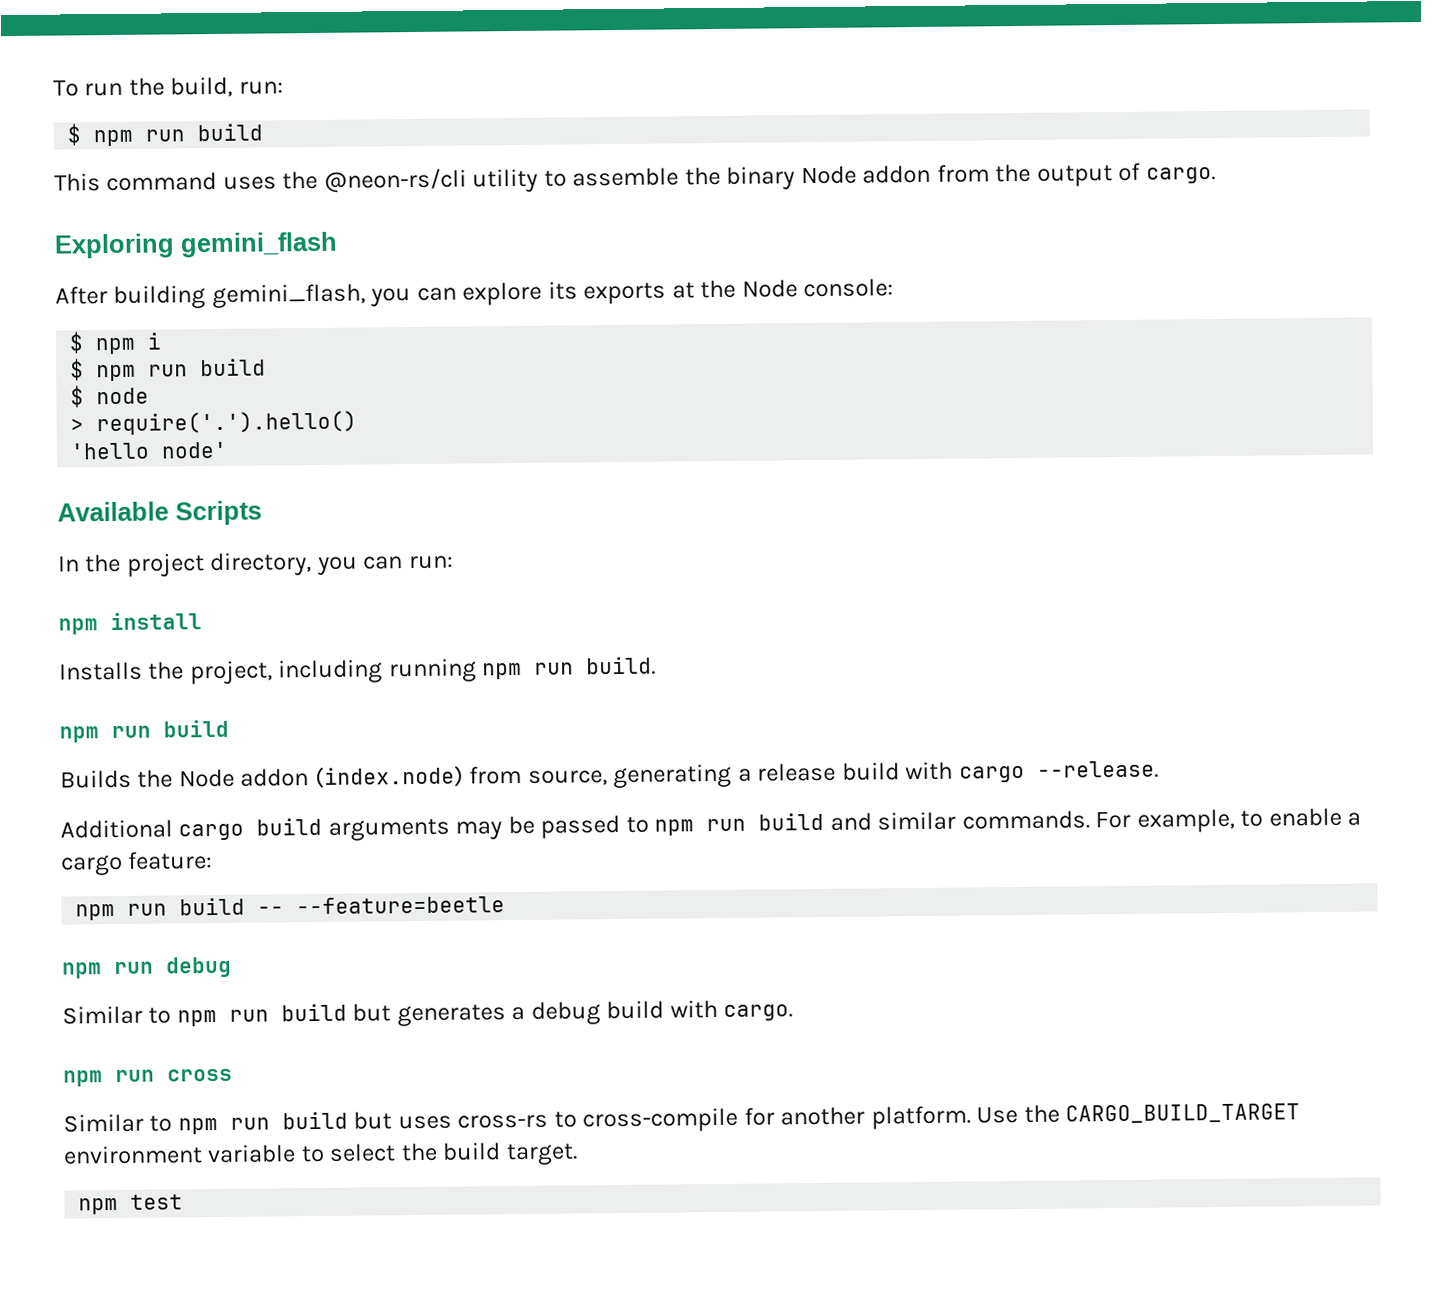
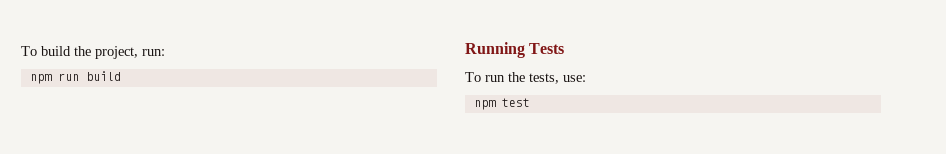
[53,76,284,98] [67,123,264,147] [54,162,1216,193] [54,231,338,259] [55,278,895,309] [69,331,162,355] [70,358,267,382] [70,385,150,408] [70,410,358,436] [70,441,229,460] [57,500,262,526] [58,552,454,577] [58,612,202,635] [59,656,657,685] [59,719,229,743] [60,760,1159,789] [60,807,1362,841] [61,851,214,876] [75,896,506,921] [62,956,232,979] [62,1000,794,1027] [63,1068,233,1087] [63,1103,1301,1135] [63,1142,578,1166] To run the build, run: // $ npm run build // This command uses the @neon-rs/cli utility to assemble the binary Node addon from the output of cargo. // Exploring gemini_flash // After building gemini_flash, you can explore its exports at the Node console: // $ npm i // $ npm run build // $ node // > require('.').hello() // 'hello node' // Available Scripts // In the project directory, you can run: // npm install // Installs the project, including running npm run build. // npm run build // Builds the Node addon (index.node) from source, generating a release build with cargo --release. // Additional cargo build arguments may be passed to npm run build and similar commands. For example, to enable a cargo feature: // npm run build -- --feature=beetle // npm run debug // Similar to npm run build but generates a debug build with cargo. // npm run cross // Similar to npm run build but uses cross-rs to cross-compile for another platform. Use the CARGO_BUILD_TARGET environment variable to select the build target. -> [21,46,165,59] [29,71,121,84] [465,42,565,58] [465,72,586,84] To build the project, run: // npm run build // Running Tests // To run the tests, use:

